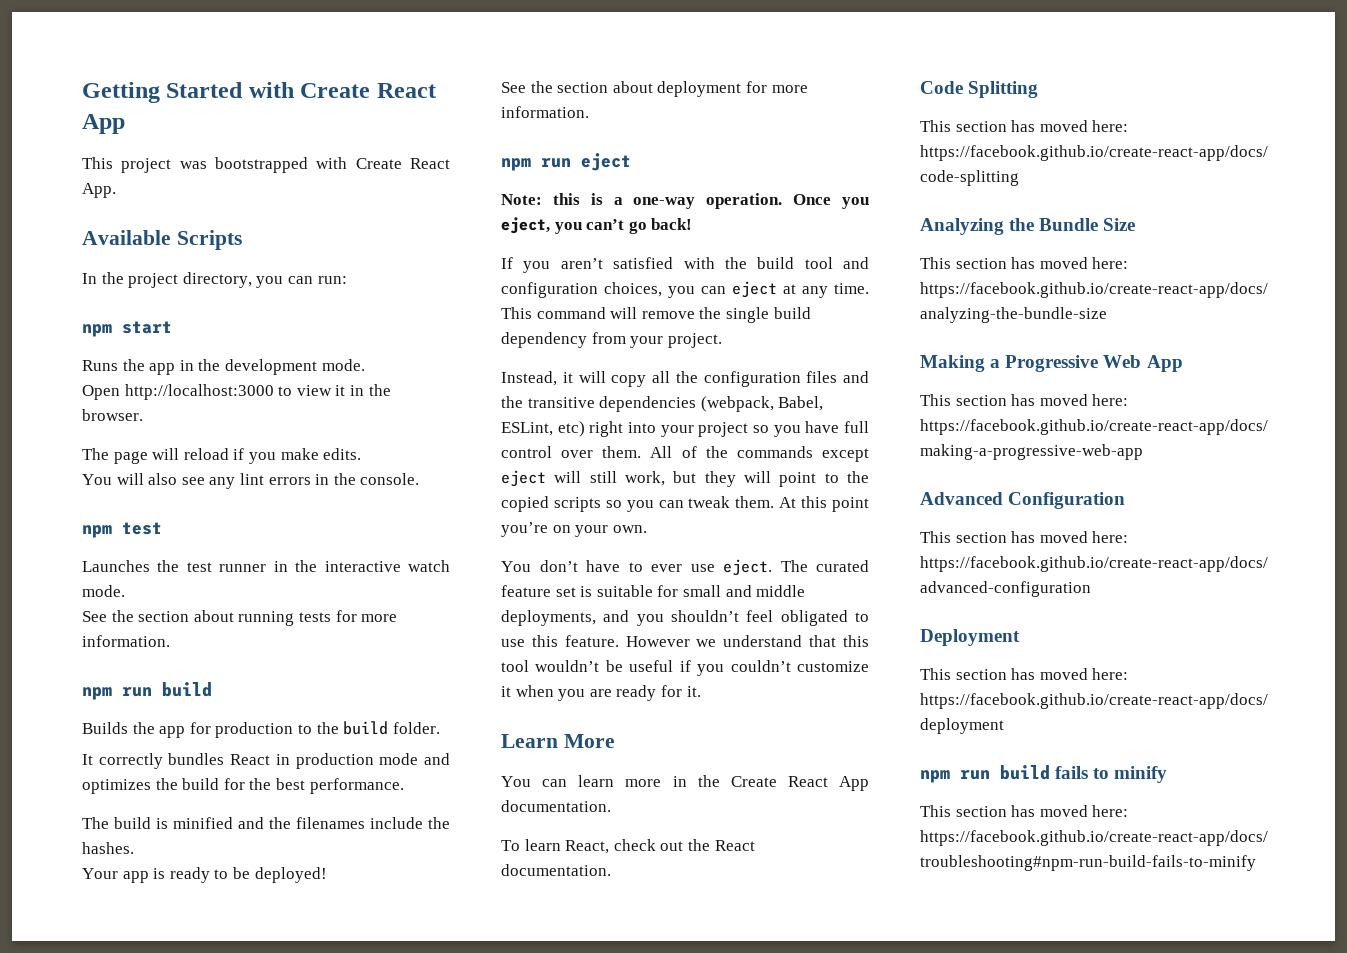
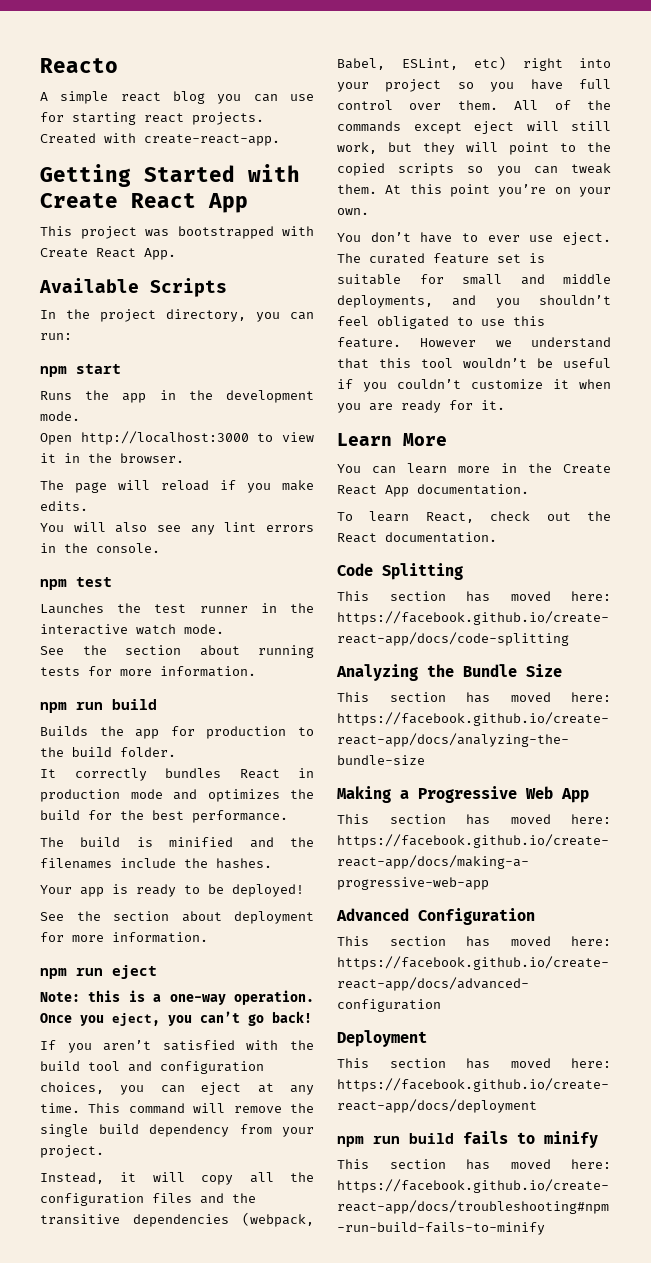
(82, 92) none -> [40,58,118,73] [40,91,314,104] [40,112,264,125] [40,133,280,146] Reacto // A simple react blog you can use for starting react projects. Created with create-react-app. //

